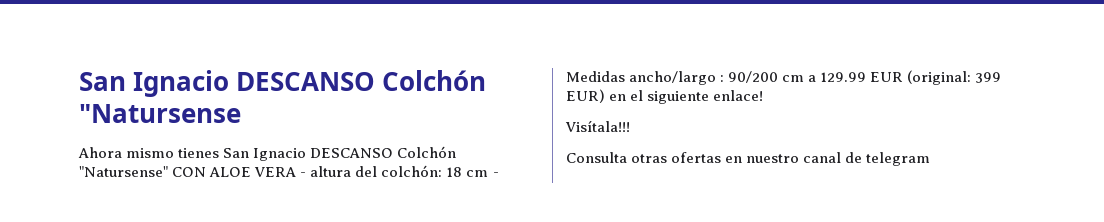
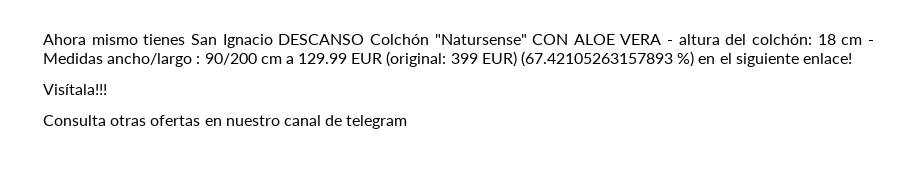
[79,70,487,97] [79,104,241,123] San Ignacio DESCANSO Colchón "Natursense // -> (43, 39) none
(605, 96) none -> [521,51,695,67] (67.42105263157893 %)

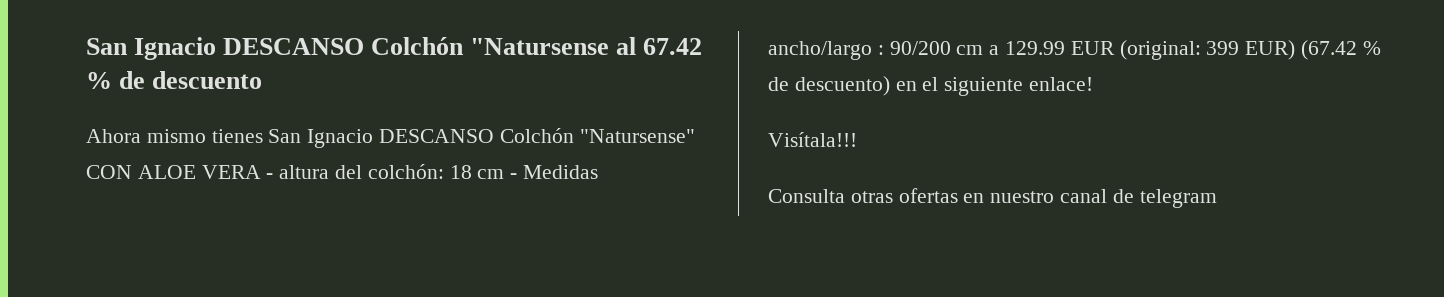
(43, 39) none -> [86,37,703,60] [86,71,263,89] San Ignacio DESCANSO Colchón "Natursense al 67.42 % de descuento //
[521,51,695,67] (67.42105263157893 %) -> [1301,40,1381,60] [768,76,890,96] (67.42 % de descuento)

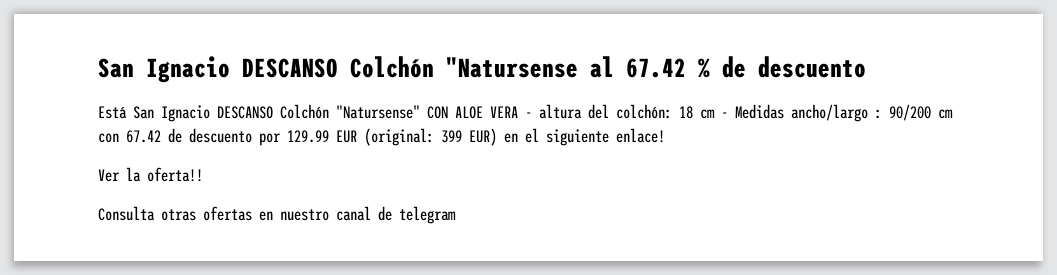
[86,129,263,143] Ahora mismo tienes -> [98,106,127,119] Está
[989,45,1000,55] a -> [98,128,281,146] con 67.42 de descuento por
[1301,40,1381,60] [768,76,890,96] (67.42 % de descuento) -> (497, 137) none
[768,132,857,147] Visítala!!! -> [98,167,203,182] Ver la oferta!!

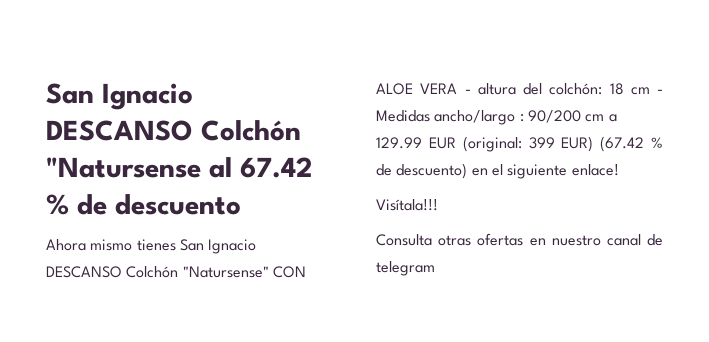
[98,106,127,119] Está -> [46,239,176,251] Ahora mismo tienes
[98,128,281,146] con 67.42 de descuento por -> [608,114,617,122] a
(497, 137) none -> [600,136,663,152] [376,163,468,179] (67.42 % de descuento)
[98,167,203,182] Ver la oferta!! -> [376,199,438,211] Visítala!!!

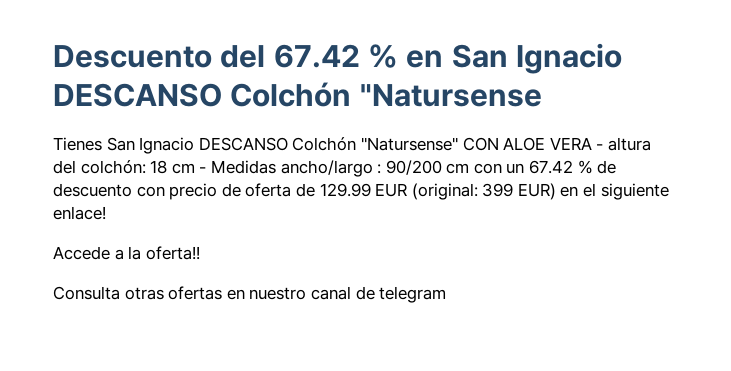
(46, 93) none -> [53,44,444,68] Descuento del 67.42 % en
[209,157,312,178] [46,194,241,215] [46,239,176,251] al 67.42 % de descuento // Ahora mismo tienes -> [53,137,102,151] // Tienes
[608,114,617,122] a -> [473,160,617,174] [53,183,315,200] con un 67.42 % de descuento con precio de oferta de
[600,136,663,152] [376,163,468,179] (67.42 % de descuento) -> (556, 191) none
[376,199,438,211] Visítala!!! -> [53,246,200,260] Accede a la oferta!!

